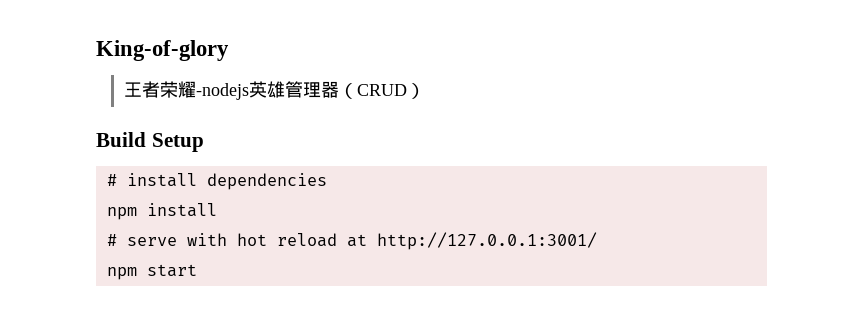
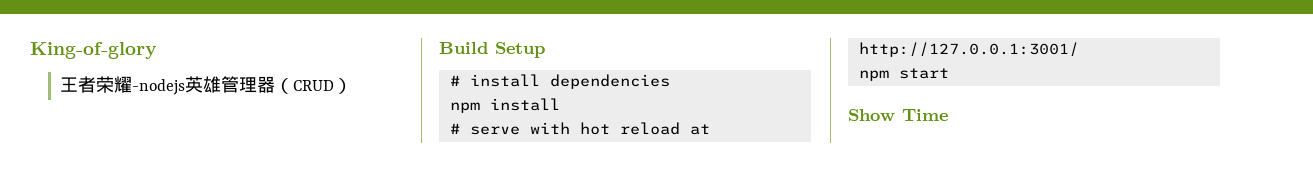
(197, 270) none -> [848,109,948,121] // Show Time

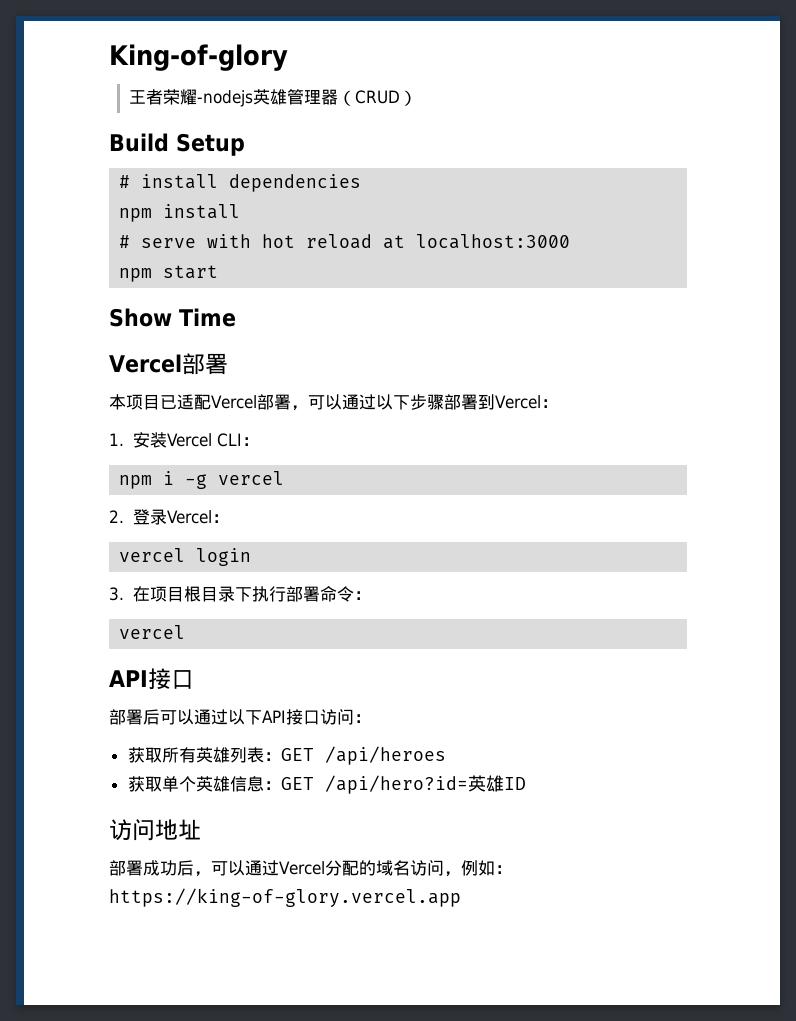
[858,42,1079,57] http://127.0.0.1:3001/ -> [416,234,571,249] localhost:3000
(948, 115) none -> [109,353,228,375] [109,394,558,411] [109,432,260,448] [119,471,285,489] [109,509,230,525] [119,548,252,566] [109,586,371,602] [119,625,186,639] [109,668,194,690] [109,709,371,725] [127,746,446,765] [127,775,526,794] [109,819,201,841] [109,860,512,877] [109,888,461,907] // Vercel部署 // 本项目已适配Vercel部署，可以通过以下步骤部署到Vercel： // 1.安装Vercel CLI： // npm i -g vercel // 2.登录Vercel： // vercel login // 3.在项目根目录下执行部署命令： // vercel // API接口 // 部署后可以通过以下API接口访问： // 获取所有英雄列表：GET /api/heroes // 获取单个英雄信息：GET /api/hero?id=英雄ID // 访问地址 // 部署成功后，可以通过Vercel分配的域名访问，例如：https://king-of-glory.vercel.app

